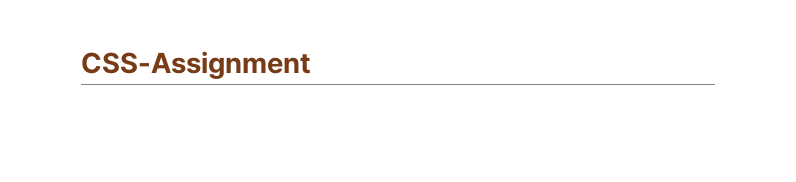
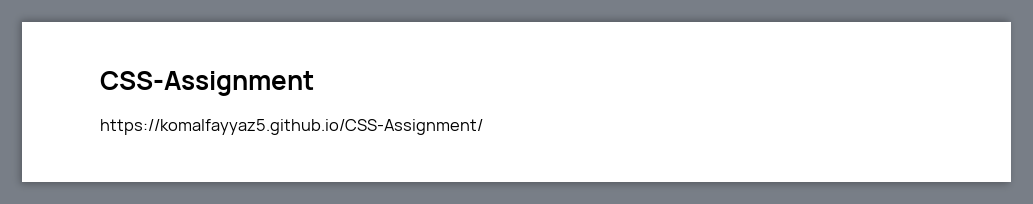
(311, 65) none -> [100,119,483,135] // https://komalfayyaz5.github.io/CSS-Assignment/

